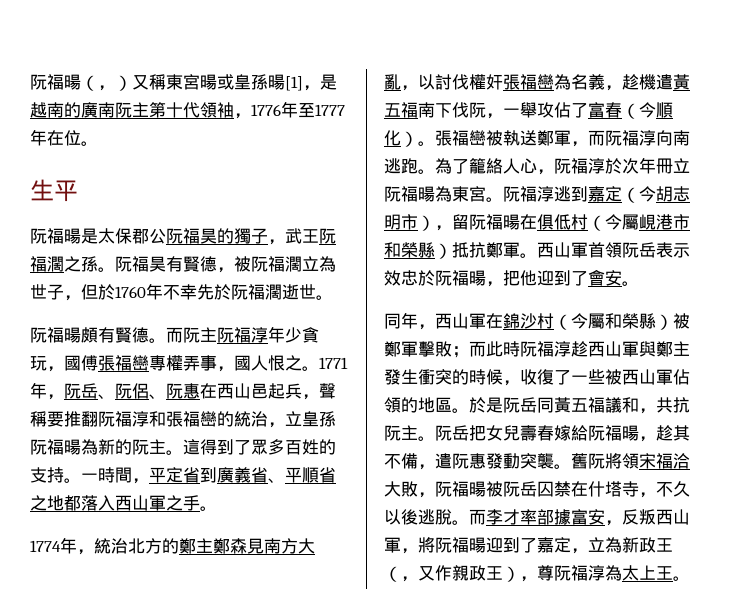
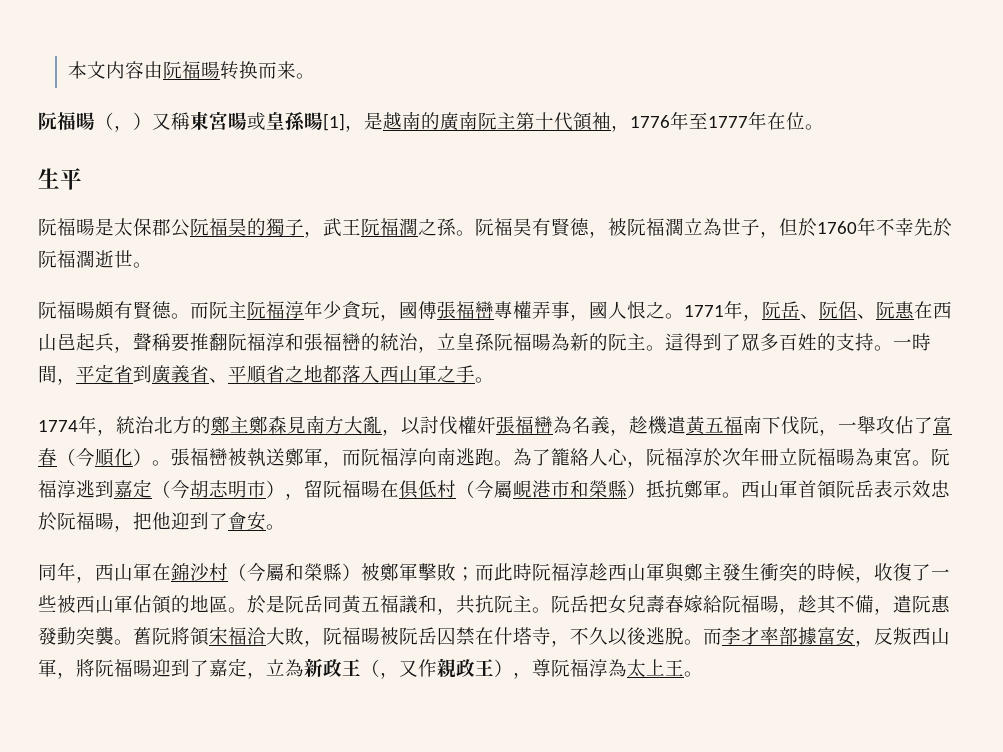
(30, 82) none -> [67,61,315,80] 本文内容由阮福暘转换而来。 //

